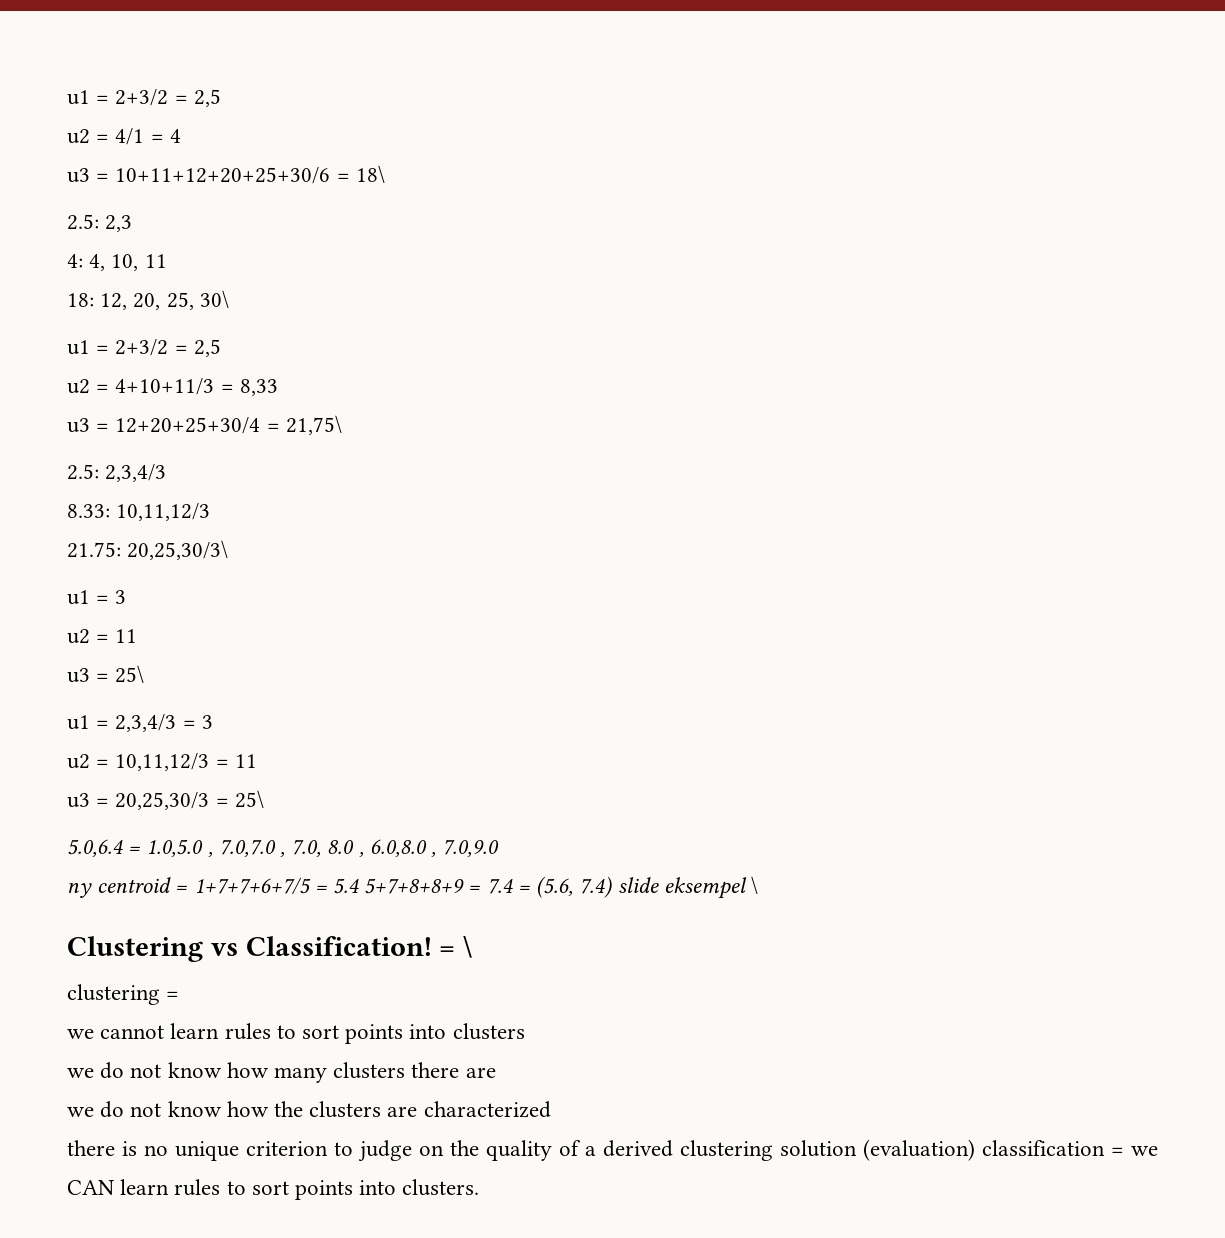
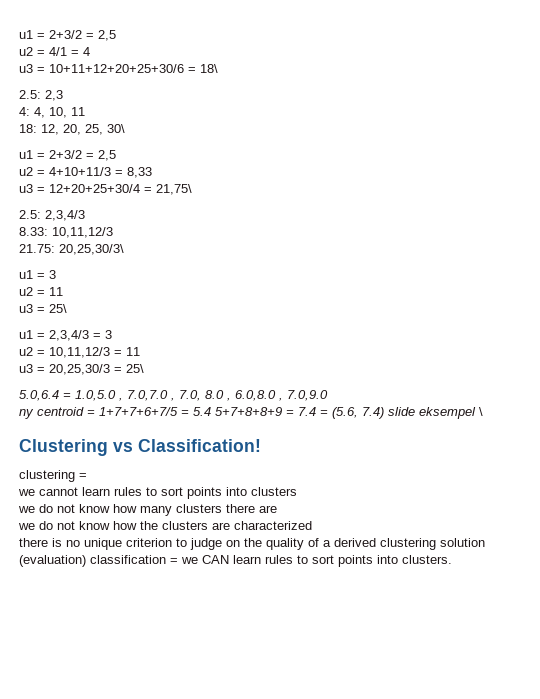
[439,936,473,958] = \ -> (261, 445) none

